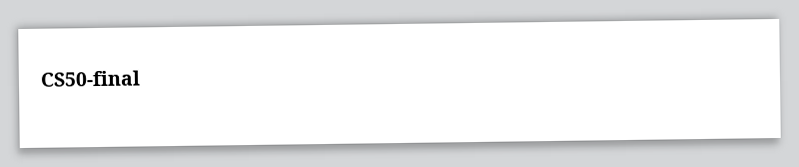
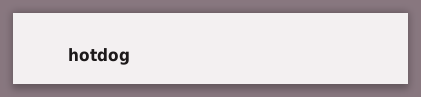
[40,70,141,87] CS50-final -> [68,48,130,65] hotdog

